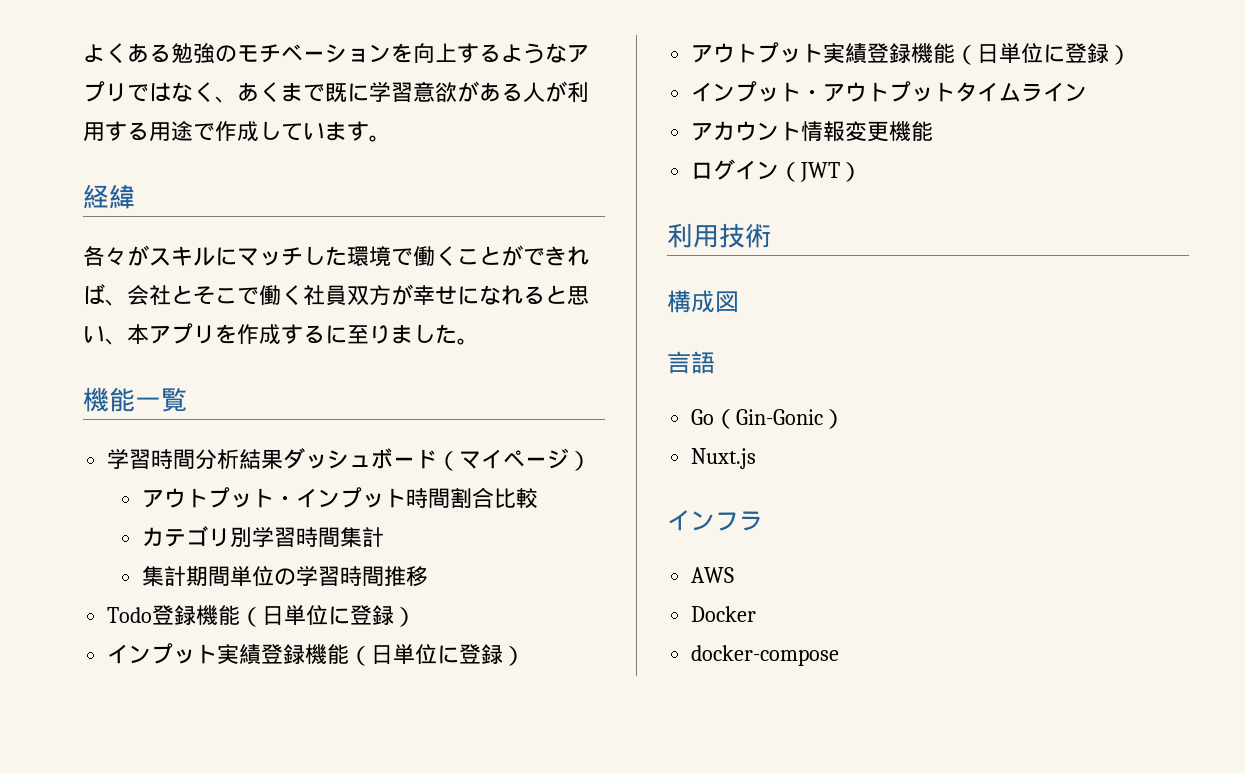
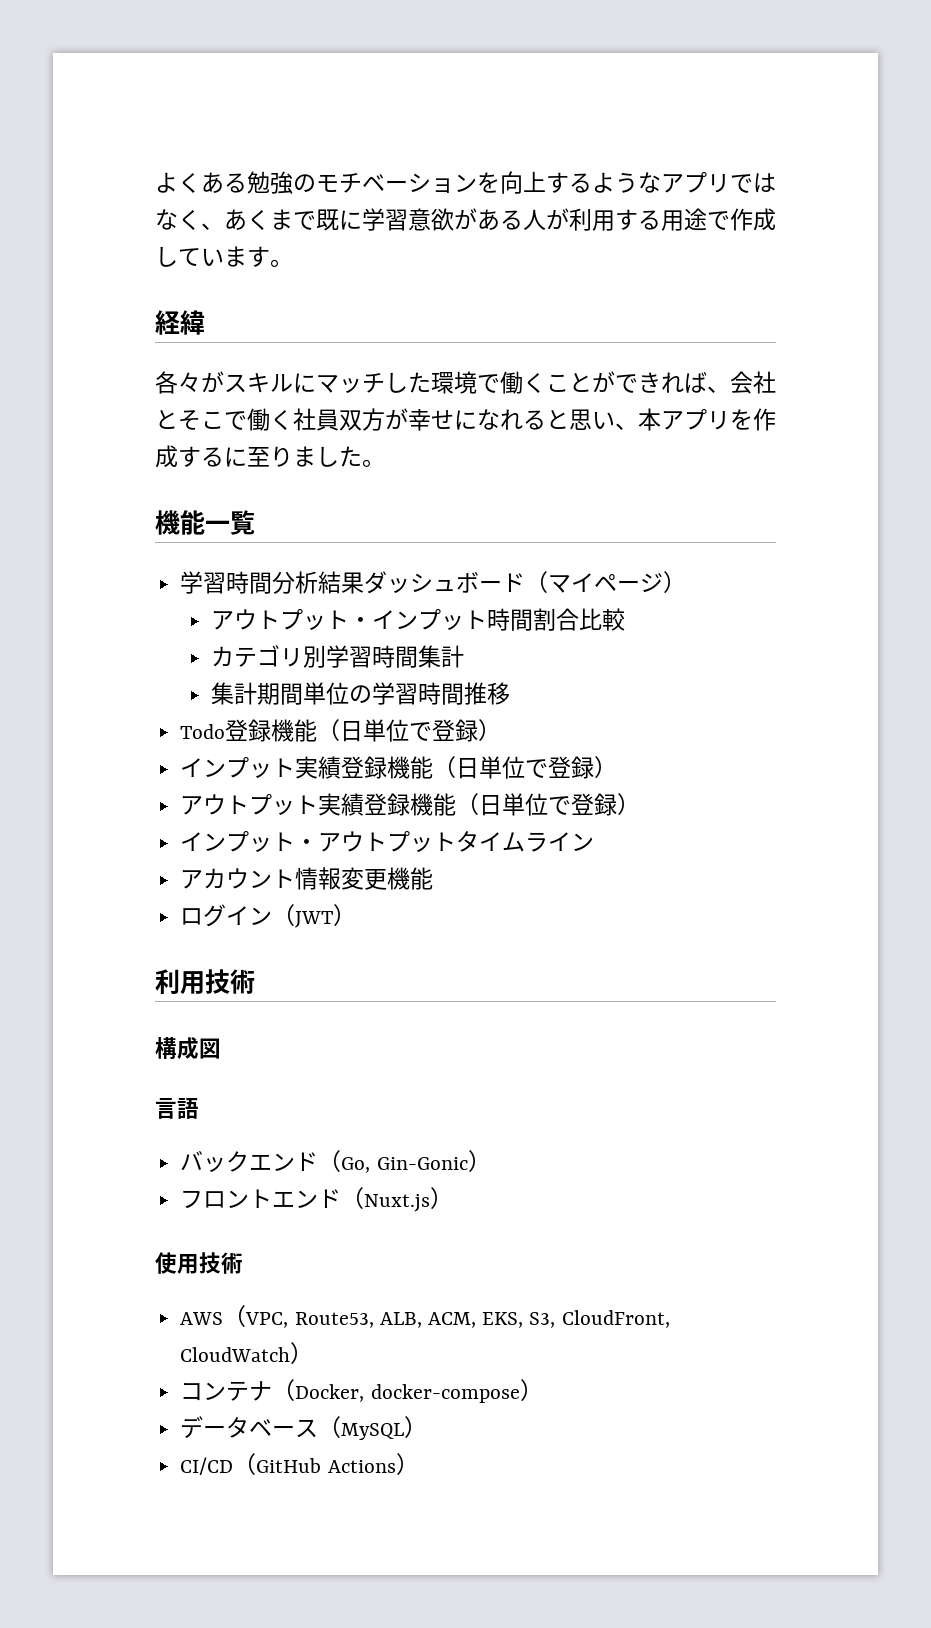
[328,606,351,625] に -> [409,722,433,741] で
[437,645,460,664] に -> [525,759,549,778] で
[1043,44,1066,63] に -> [548,796,572,815] で
[691,409,846,429] Go（Gin-Gonic） // -> [180,1150,491,1173] [180,1187,365,1209] バックエンド（Go, Gin-Gonic） // フロントエンド（
[667,510,763,531] // インフラ -> [430,1187,454,1209] [155,1252,243,1274] ） // 使用技術
[691,606,757,622] [691,645,840,666] // Docker // docker-compose -> [223,1305,670,1328] [180,1342,314,1364] [180,1379,543,1403] [180,1416,428,1440] [180,1453,419,1475] （VPC, Route53, ALB, ACM, EKS, S3, CloudFront, CloudWatch） // コンテナ（Docker, docker-compose） // データベース（MySQL） // CI/CD（GitHub Actions）

